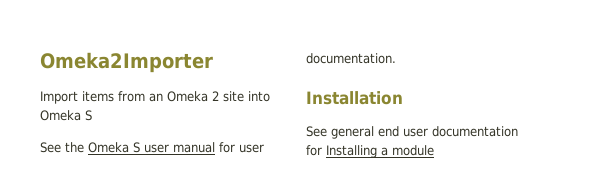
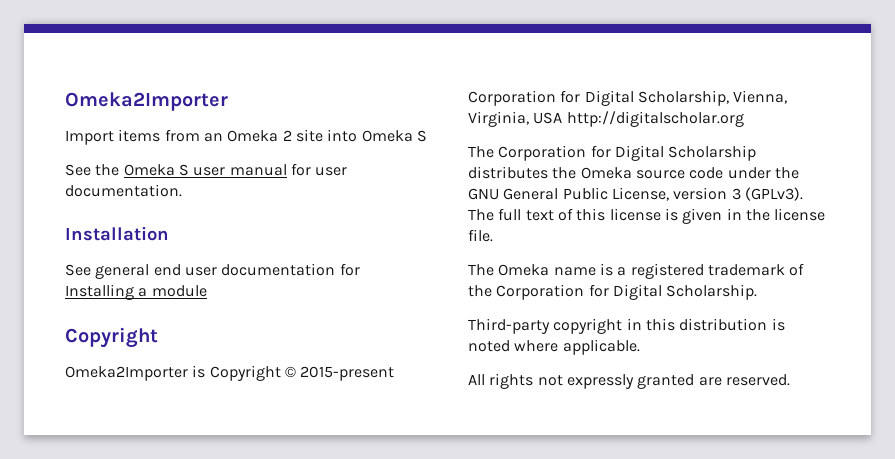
(434, 150) none -> [65,327,158,348] [65,365,395,381] [468,90,788,106] [468,111,744,127] [468,145,757,161] [468,166,799,179] [468,187,803,201] [468,208,826,224] [468,229,493,242] [468,263,805,279] [468,284,758,300] [468,318,785,334] [468,339,640,355] [468,373,790,389] // Copyright // Omeka2Importer is Copyright © 2015-present Corporation for Digital Scholarship, Vienna, Virginia, USA http://digitalscholar.org // The Corporation for Digital Scholarship distributes the Omeka source code under the GNU General Public License, version 3 (GPLv3). The full text of this license is given in the license file. // The Omeka name is a registered trademark of the Corporation for Digital Scholarship. // Third-party copyright in this distribution is noted where applicable. // All rights not expressly granted are reserved.

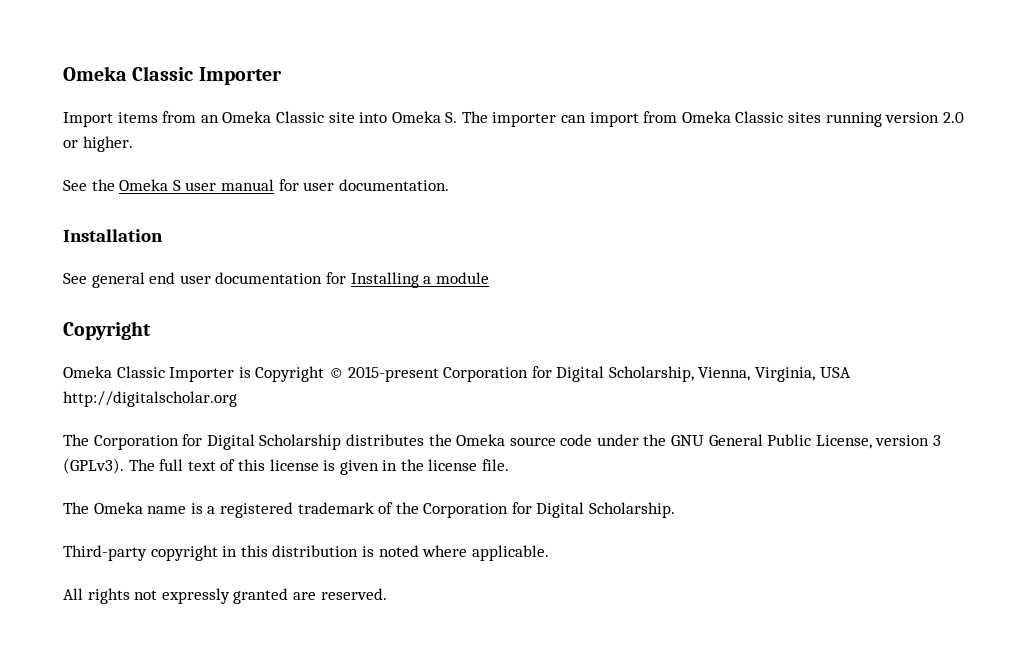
[65,92,228,111] Omeka2Importer -> [63,66,282,85] Omeka Classic Importer
[282,130,292,141] 2 -> [275,111,324,123] Classic
[416,130,427,142] S -> [445,111,964,127] [63,136,133,152] S. The importer can import from Omeka Classic sites running version 2.0 or higher.
[65,366,188,381] Omeka2Importer -> [63,366,235,382] Omeka Classic Importer

